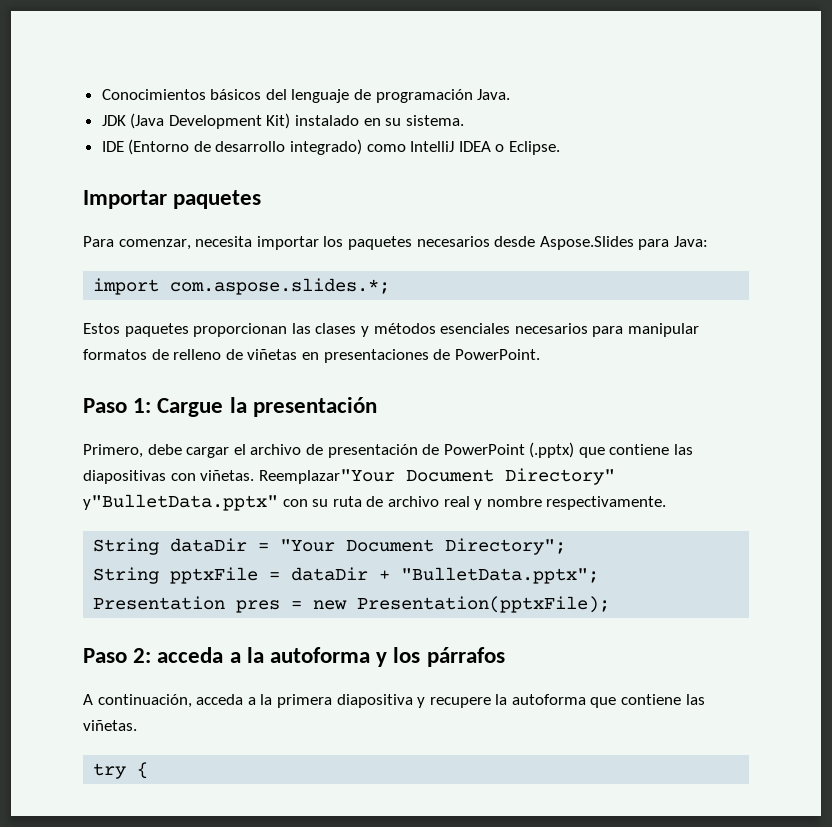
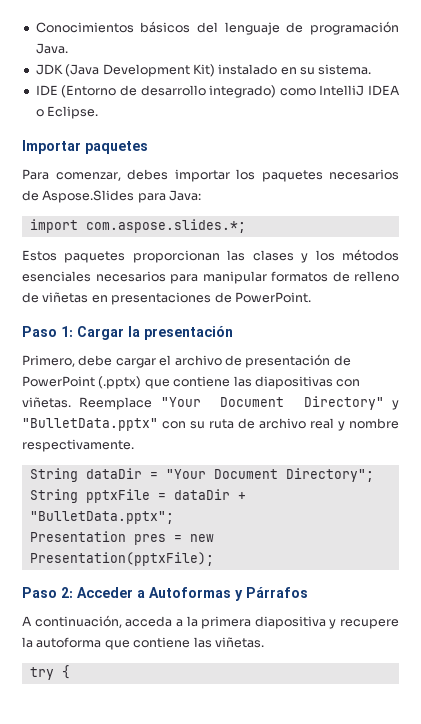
[195,236,253,247] necesita -> [127,169,168,180] debes
[494,236,536,247] desde -> [22,190,39,201] de
(369, 331) none -> [315,250,335,261] los
[157,398,224,417] Cargue -> [77,326,124,340] Cargar
[258,468,615,485] [83,494,278,511] Reemplazar"Your Document Directory" y"BulletData.pptx" -> [79,396,399,410] [22,418,158,431] Reemplace "Your Document Directory" y "BulletData.pptx"
[157,647,505,667] acceda a la autoforma y los párrafos -> [77,587,308,601] Acceder a Autoformas y Párrafos

